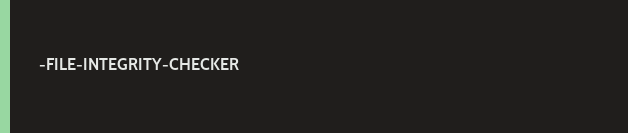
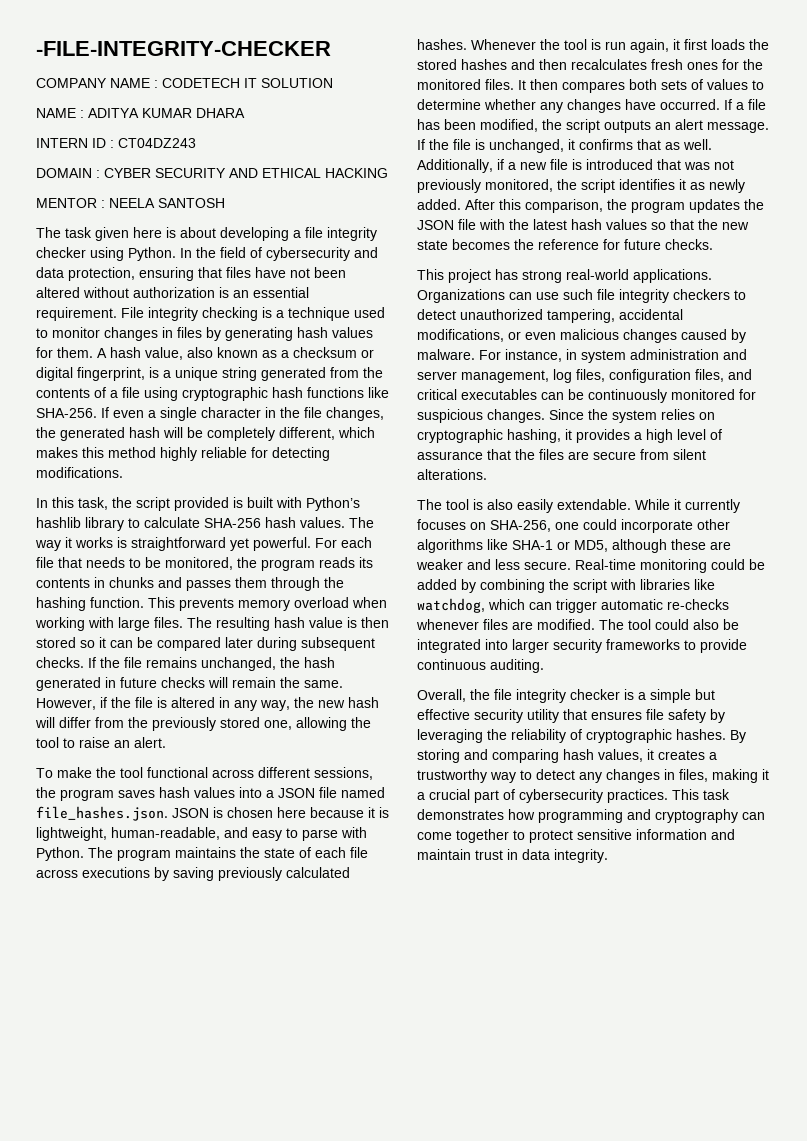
(239, 64) none -> [36,78,333,88] [36,108,245,118] [36,138,196,148] [36,168,388,178] [36,198,225,208] [36,227,377,241] [36,247,378,261] [36,267,346,281] [36,287,309,298] [36,307,385,321] [36,327,373,341] [36,347,374,360] [36,367,383,381] [36,387,389,401] [36,407,384,421] [36,427,375,441] [36,447,330,461] [36,467,123,478] [36,497,360,511] [36,517,374,531] [35,537,372,551] [36,557,373,571] [36,577,344,591] [36,597,387,611] [35,617,389,631] [36,637,375,651] [36,657,335,671] [36,677,343,691] [36,697,379,711] [35,717,371,731] [36,737,166,748] [36,767,373,780] [36,787,385,801] [36,806,389,821] [36,827,367,841] [36,847,368,861] [36,867,350,881] [417,39,769,53] [417,59,763,70] [417,79,764,93] [417,99,766,113] [417,119,769,133] [417,139,712,153] [417,159,734,173] [417,179,745,193] [417,199,764,213] [417,219,749,230] [417,239,713,250] [417,269,712,283] [417,289,746,303] [417,309,683,323] [417,329,746,343] [417,349,747,363] [417,369,752,383] [417,389,756,403] [417,409,715,423] [417,429,722,443] [417,449,706,460] [417,469,487,480] [417,499,740,513] [417,519,730,533] [417,539,731,553] [416,559,765,573] [417,579,715,593] [417,598,729,613] [416,619,739,630] [417,639,747,653] [417,659,544,673] [417,689,715,703] [417,709,725,723] [417,729,746,743] [417,749,717,763] [417,769,769,783] [417,789,730,803] [417,809,765,823] [417,829,735,843] [417,849,608,863] // COMPANY NAME : CODETECH IT SOLUTION // NAME : ADITYA KUMAR DHARA // INTERN ID : CT04DZ243 // DOMAIN : CYBER SECURITY AND ETHICAL HACKING // MENTOR : NEELA SANTOSH // The task given here is about developing a file integrity checker using Python. In the field of cybersecurity and data protection, ensuring that files have not been altered without authorization is an essential requirement. File integrity checking is a technique used to monitor changes in files by generating hash values for them. A hash value, also known as a checksum or digital fingerprint, is a unique string generated from the contents of a file using cryptographic hash functions like SHA-256. If even a single character in the file changes, the generated hash will be completely different, which makes this method highly reliable for detecting modifications. // In this task, the script provided is built with Python’s hashlib library to calculate SHA-256 hash values. The way it works is straightforward yet powerful. For each file that needs to be monitored, the program reads its contents in chunks and passes them through the hashing function. This prevents memory overload when working with large files. The resulting hash value is then stored so it can be compared later during subsequent checks. If the file remains unchanged, the hash generated in future checks will remain the same. However, if the file is altered in any way, the new hash will differ from the previously stored one, allowing the tool to raise an alert. // To make the tool functional across different sessions, the program saves hash values into a JSON file named file_hashes.json. JSON is chosen here because it is lightweight, human-readable, and easy to parse with Python. The program maintains the state of each file across executions by saving previously calculated hashes. Whenever the tool is run again, it first loads the stored hashes and then recalculates fresh ones for the monitored files. It then compares both sets of values to determine whether any changes have occurred. If a file has been modified, the script outputs an alert message. If the file is unchanged, it confirms that as well. Additionally, if a new file is introduced that was not previously monitored, the script identifies it as newly added. After this comparison, the program updates the JSON file with the latest hash values so that the new state becomes the reference for future checks. // This project has strong real-world applications. Organizations can use such file integrity checkers to detect unauthorized tampering, accidental modifications, or even malicious changes caused by malware. For instance, in system administration and server management, log files, configuration files, and critical executables can be continuously monitored for suspicious changes. Since the system relies on cryptographic hashing, it provides a high level of assurance that the files are secure from silent alterations. // The tool is also easily extendable. While it currently focuses on SHA-256, one could incorporate other algorithms like SHA-1 or MD5, although these are weaker and less secure. Real-time monitoring could be added by combining the script with libraries like watchdog, which can trigger automatic re-checks whenever files are modified. The tool could also be integrated into larger security frameworks to provide continuous auditing. // Overall, the file integrity checker is a simple but effective security utility that ensures file safety by leveraging the reliability of cryptographic hashes. By storing and comparing hash values, it creates a trustworthy way to detect any changes in files, making it a crucial part of cybersecurity practices. This task demonstrates how programming and cryptography can come together to protect sensitive information and maintain trust in data integrity.

